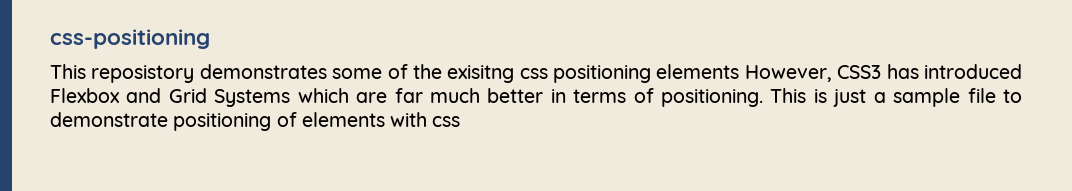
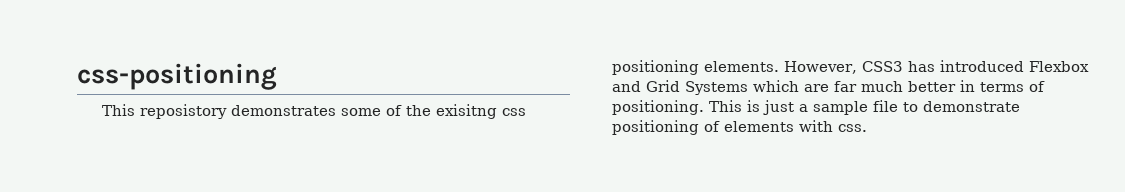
[656,64,740,79] elements -> [704,61,779,72] elements.
[432,116,461,127] css -> [838,124,867,132] css.

